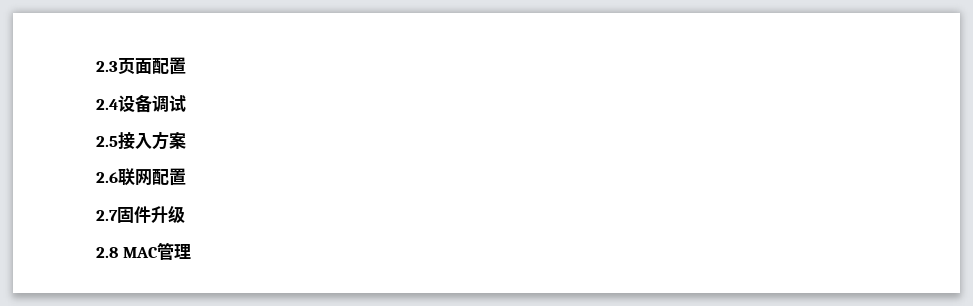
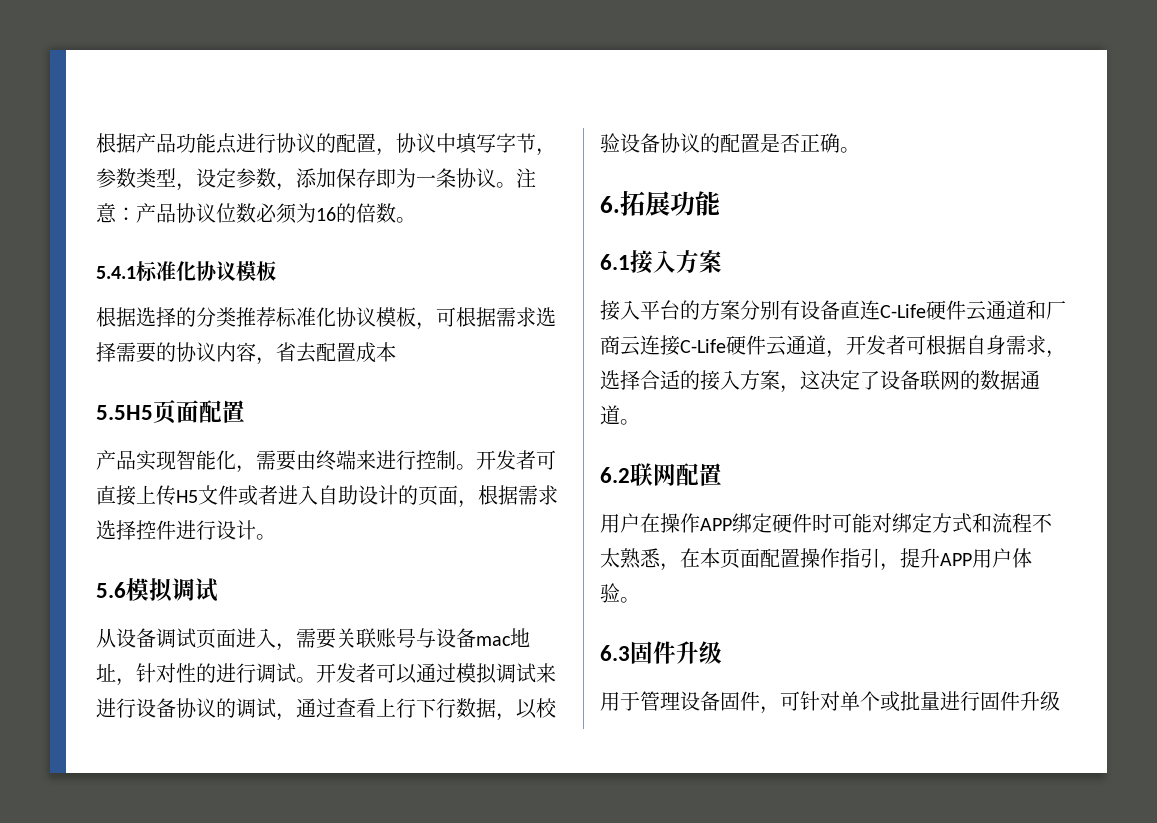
[96,57,186,75] [96,94,186,113] [96,131,186,150] [96,168,186,186] [96,205,185,224] [96,242,191,260] 2.3页面配置 // 2.4设备调试 // 2.5接入方案 // 2.6联网配置 // 2.7固件升级 // 2.8 MAC管理 -> [96,133,556,156] [96,168,536,191] [96,203,416,224] [96,261,276,282] [96,307,556,330] [96,342,396,365] [96,400,245,424] [96,450,556,473] [96,485,558,508] [96,520,276,540] [96,578,218,602] [96,628,530,651] [96,663,556,686] [96,698,557,721] [600,133,860,153] [600,191,720,216] [600,250,722,274] [600,300,1066,321] [600,335,1066,358] [600,370,1040,393] [600,405,640,425] [600,463,722,486] [600,513,1052,533] [600,548,1032,571] [600,583,640,603] [600,641,722,664] [600,691,1060,714] 根据产品功能点进行协议的配置，协议中填写字节，参数类型，设定参数，添加保存即为一条协议。注意：产品协议位数必须为16的倍数。 // 5.4.1标准化协议模板 // 根据选择的分类推荐标准化协议模板，可根据需求选择需要的协议内容，省去配置成本 // 5.5H5页面配置 // 产品实现智能化，需要由终端来进行控制。开发者可直接上传H5文件或者进入自助设计的页面，根据需求选择控件进行设计。 // 5.6模拟调试 // 从设备调试页面进入，需要关联账号与设备mac地址，针对性的进行调试。开发者可以通过模拟调试来进行设备协议的调试，通过查看上行下行数据，以校验设备协议的配置是否正确。 // 6.拓展功能 // 6.1接入方案 // 接入平台的方案分别有设备直连C-Life硬件云通道和厂商云连接C-Life硬件云通道，开发者可根据自身需求，选择合适的接入方案，这决定了设备联网的数据通道。 // 6.2联网配置 // 用户在操作APP绑定硬件时可能对绑定方式和流程不太熟悉，在本页面配置操作指引，提升APP用户体验。 // 6.3固件升级 // 用于管理设备固件，可针对单个或批量进行固件升级

